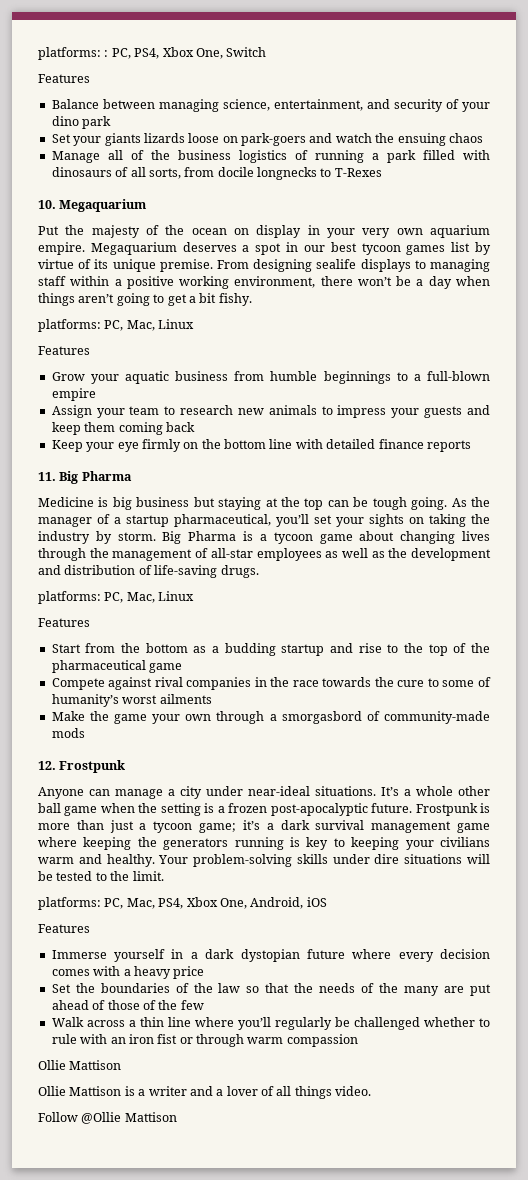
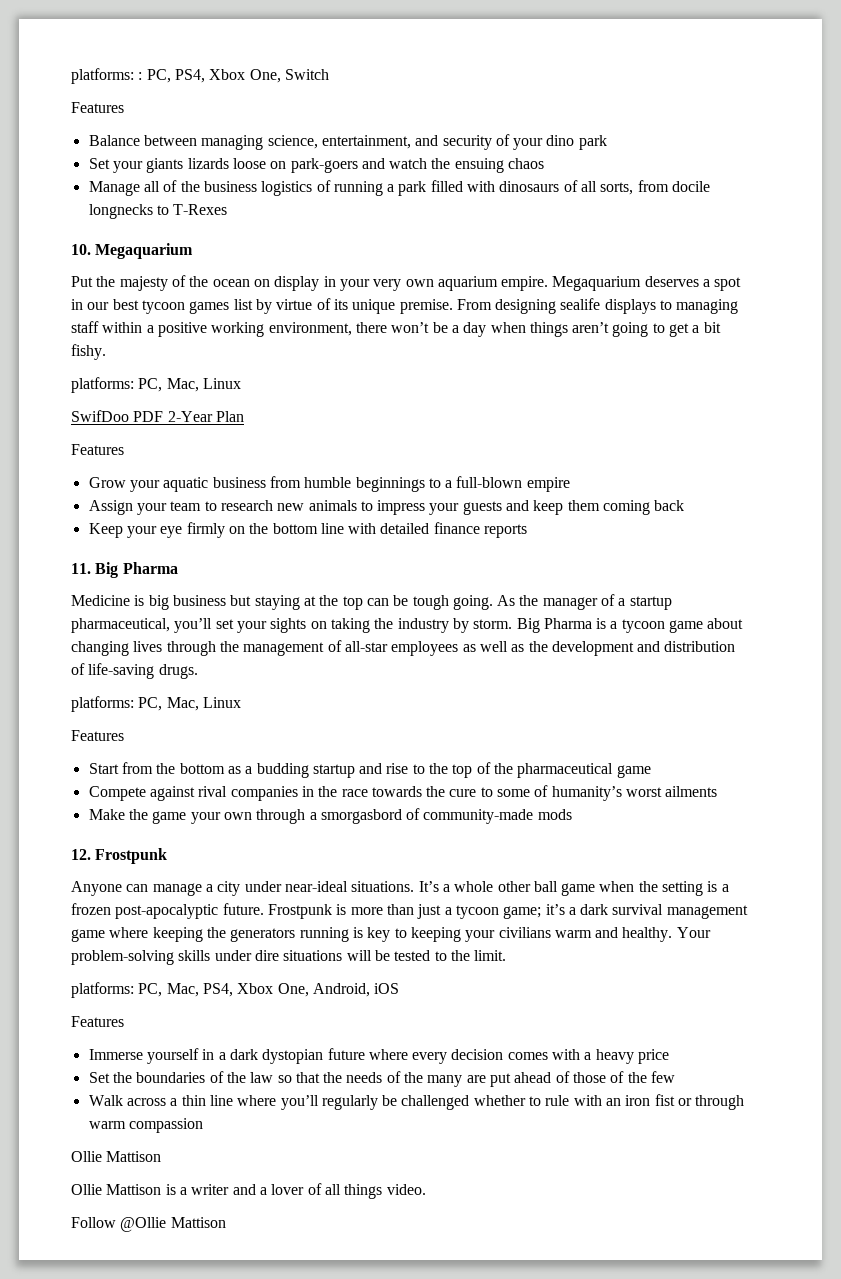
(195, 324) none -> [71,410,244,422] // SwifDoo PDF 2-Year Plan

